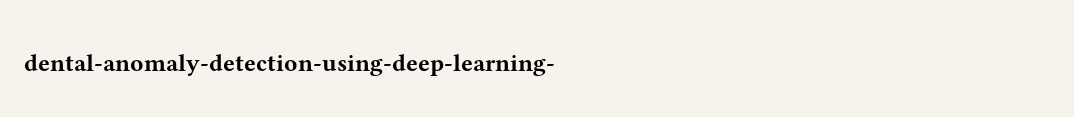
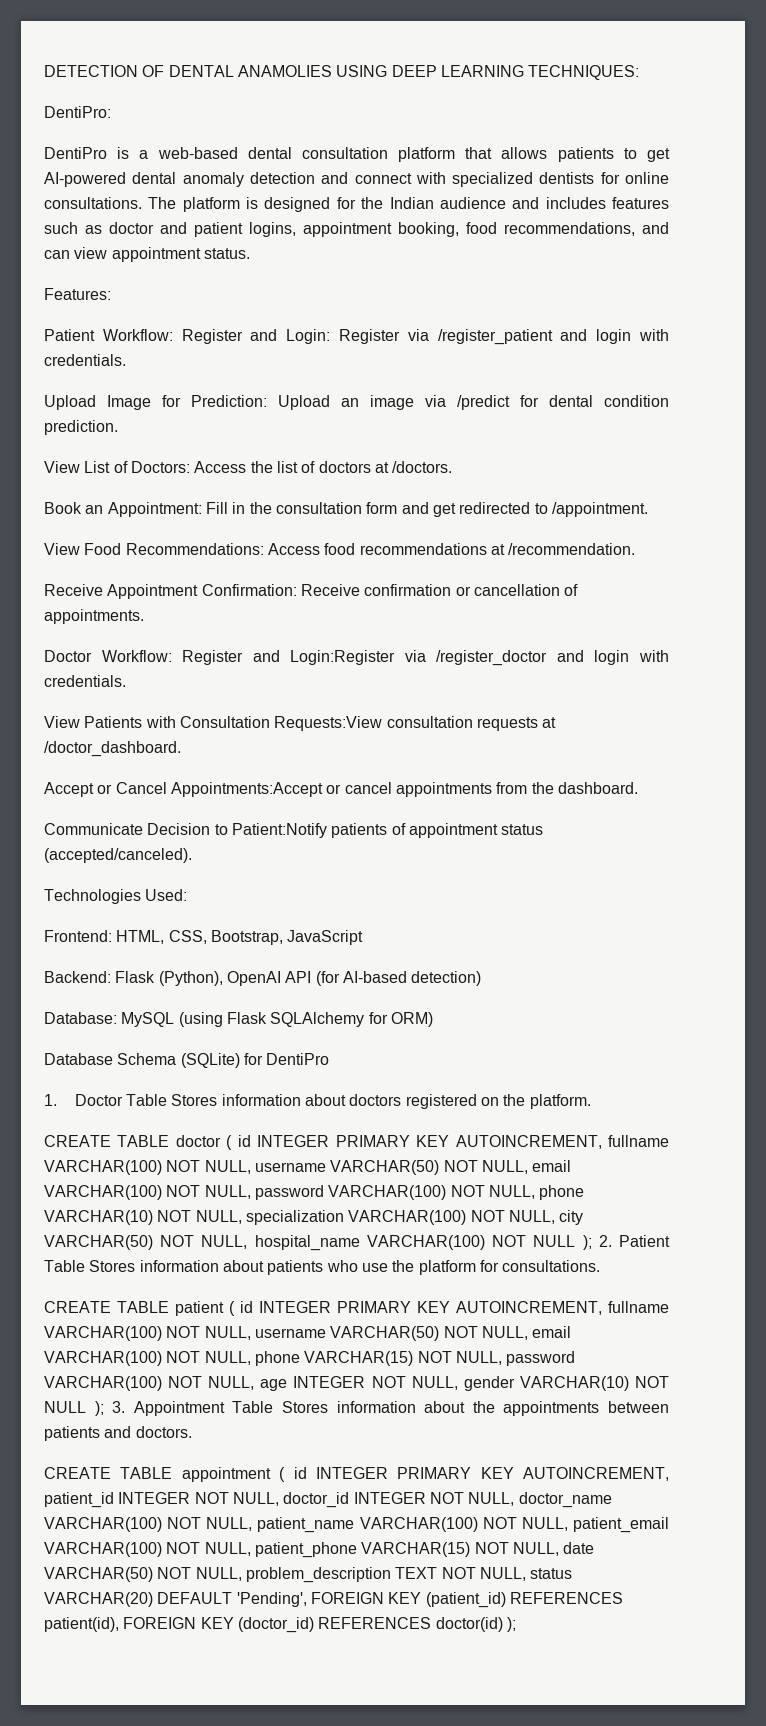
[24,54,555,76] dental-anomaly-detection-using-deep-learning- -> [44,65,640,80] [44,106,111,118] [44,147,670,162] [44,172,669,187] [44,197,670,212] [44,222,669,237] [44,247,250,262] [44,288,111,300] [44,329,669,345] [44,354,126,366] [44,395,669,410] [44,420,118,435] [44,461,453,473] [44,502,648,517] [44,543,636,555] [44,584,579,599] [44,609,144,624] [44,650,669,666] [44,675,126,687] [44,716,557,731] [44,741,181,757] [44,782,638,797] [44,823,544,838] [44,848,192,863] [44,889,188,904] [44,930,364,945] [44,971,482,986] [44,1012,433,1027] [44,1053,330,1068] [44,1094,591,1109] [44,1135,670,1150] [44,1160,572,1175] [44,1185,585,1200] [44,1210,584,1225] [44,1235,670,1251] [44,1260,601,1275] [44,1301,669,1316] [44,1326,572,1341] [44,1351,576,1366] [44,1376,669,1391] [44,1401,670,1416] [44,1426,192,1441] [44,1467,669,1482] [44,1492,612,1508] [44,1517,669,1533] [44,1542,595,1558] [44,1567,573,1583] [44,1592,623,1608] [44,1617,516,1633] DETECTION OF DENTAL ANAMOLIES USING DEEP LEARNING TECHNIQUES: // DentiPro: // DentiPro is a web-based dental consultation platform that allows patients to get AI-powered dental anomaly detection and connect with specialized dentists for online consultations. The platform is designed for the Indian audience and includes features such as doctor and patient logins, appointment booking, food recommendations, and can view appointment status. // Features: // Patient Workflow: Register and Login: Register via /register_patient and login with credentials. // Upload Image for Prediction: Upload an image via /predict for dental condition prediction. // View List of Doctors: Access the list of doctors at /doctors. // Book an Appointment: Fill in the consultation form and get redirected to /appointment. // View Food Recommendations: Access food recommendations at /recommendation. // Receive Appointment Confirmation: Receive confirmation or cancellation of appointments. // Doctor Workflow: Register and Login:Register via /register_doctor and login with credentials. // View Patients with Consultation Requests:View consultation requests at /doctor_dashboard. // Accept or Cancel Appointments:Accept or cancel appointments from the dashboard. // Communicate Decision to Patient:Notify patients of appointment status (accepted/canceled). // Technologies Used: // Frontend: HTML, CSS, Bootstrap, JavaScript // Backend: Flask (Python), OpenAI API (for AI-based detection) // Database: MySQL (using Flask SQLAlchemy for ORM) // Database Schema (SQLite) for DentiPro // 1. Doctor Table Stores information about doctors registered on the platform. // CREATE TABLE doctor ( id INTEGER PRIMARY KEY AUTOINCREMENT, fullname VARCHAR(100) NOT NULL, username VARCHAR(50) NOT NULL, email VARCHAR(100) NOT NULL, password VARCHAR(100) NOT NULL, phone VARCHAR(10) NOT NULL, specialization VARCHAR(100) NOT NULL, city VARCHAR(50) NOT NULL, hospital_name VARCHAR(100) NOT NULL ); 2. Patient Table Stores information about patients who use the platform for consultations. // CREATE TABLE patient ( id INTEGER PRIMARY KEY AUTOINCREMENT, fullname VARCHAR(100) NOT NULL, username VARCHAR(50) NOT NULL, email VARCHAR(100) NOT NULL, phone VARCHAR(15) NOT NULL, password VARCHAR(100) NOT NULL, age INTEGER NOT NULL, gender VARCHAR(10) NOT NULL ); 3. Appointment Table Stores information about the appointments between patients and doctors. // CREATE TABLE appointment ( id INTEGER PRIMARY KEY AUTOINCREMENT, patient_id INTEGER NOT NULL, doctor_id INTEGER NOT NULL, doctor_name VARCHAR(100) NOT NULL, patient_name VARCHAR(100) NOT NULL, patient_email VARCHAR(100) NOT NULL, patient_phone VARCHAR(15) NOT NULL, date VARCHAR(50) NOT NULL, problem_description TEXT NOT NULL, status VARCHAR(20) DEFAULT 'Pending', FOREIGN KEY (patient_id) REFERENCES patient(id), FOREIGN KEY (doctor_id) REFERENCES doctor(id) );

